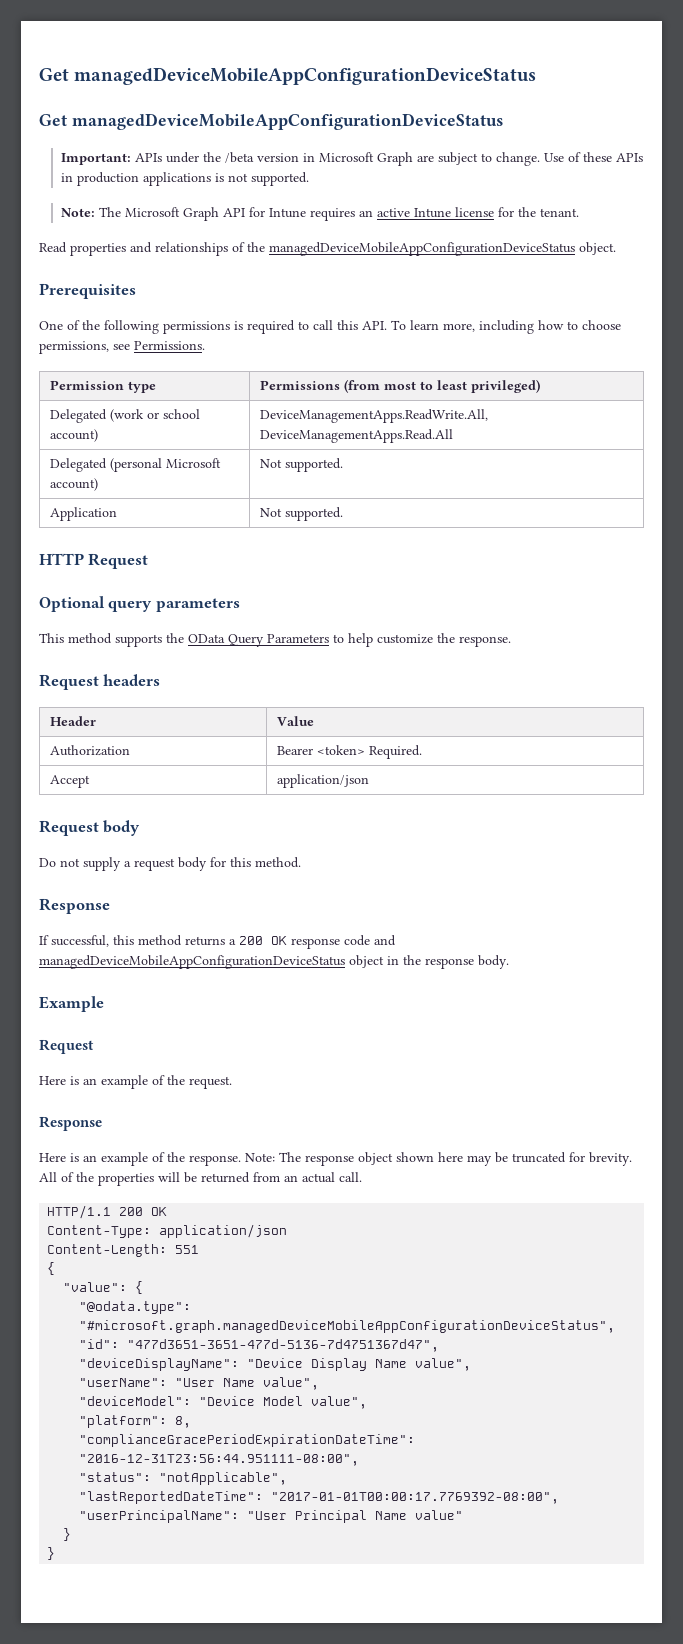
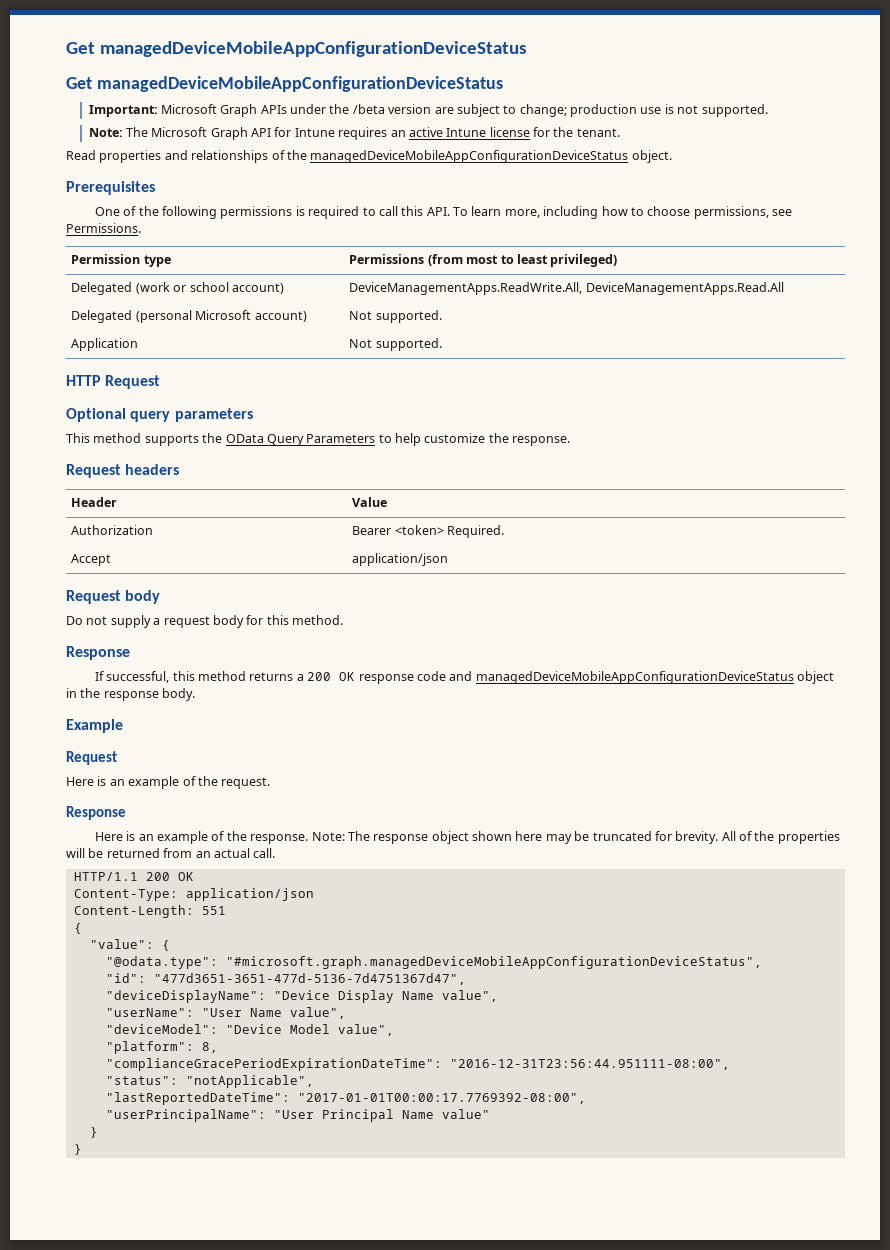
(131, 159) none -> [160,104,258,117] Microsoft Graph
[302,152,643,166] [60,172,211,186] in Microsoft Graph are subject to change. Use of these APIs in production applications -> [434,104,662,117] are subject to change; production use

